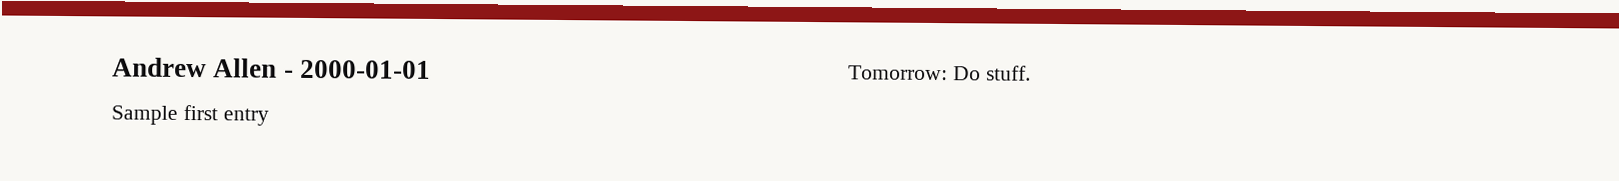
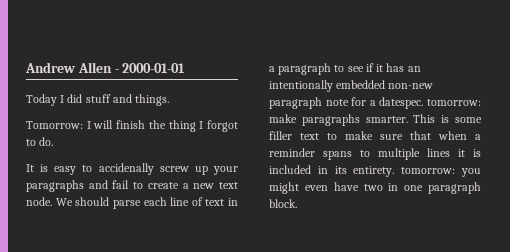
[111,104,269,126] [848,65,1031,81] Sample first entry // Tomorrow: Do stuff. -> [26,94,170,106] [26,120,238,132] [26,137,54,146] [26,163,238,175] [26,180,238,192] [26,197,238,209] [269,63,421,75] [269,80,434,92] [269,97,481,109] [269,114,482,126] [269,131,481,140] [269,148,481,160] [269,165,481,177] [269,182,481,194] [269,199,297,208] Today I did stuff and things. // Tomorrow: I will finish the thing I forgot to do. // It is easy to accidenally screw up your paragraphs and fail to create a new text node. We should parse each line of text in a paragraph to see if it has an intentionally embedded non-new paragraph note for a datespec. tomorrow: make paragraphs smarter. This is some filler text to make sure that when a reminder spans to multiple lines it is included in its entirety. tomorrow: you might even have two in one paragraph block.

